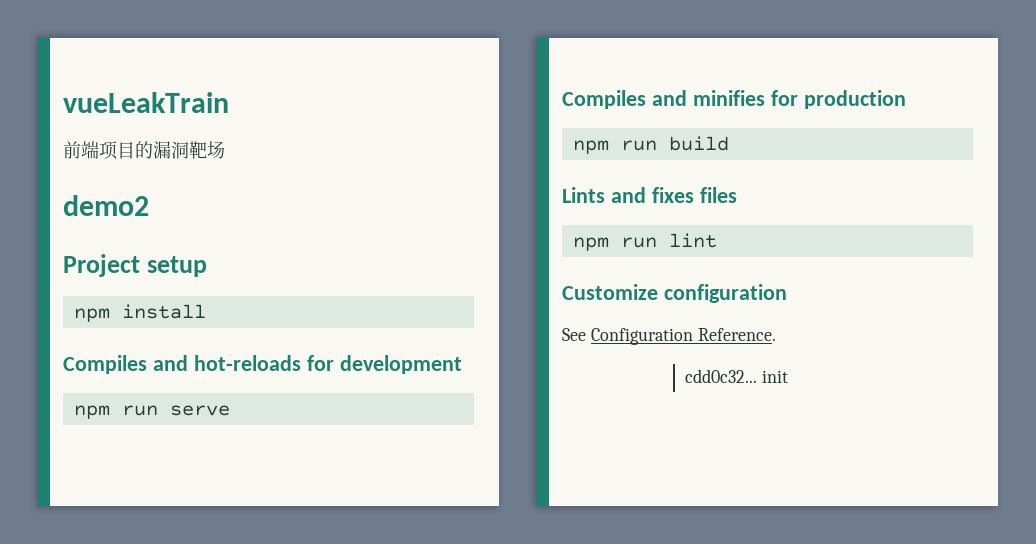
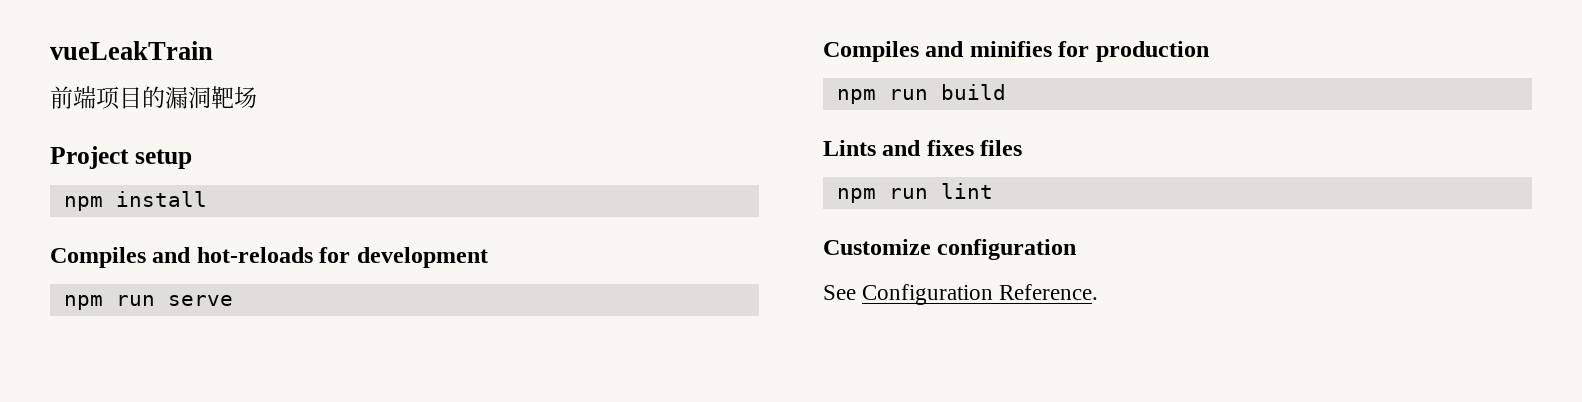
[63,195,149,216] // demo2 -> (257, 97) none
[685,369,789,383] // cdd0c32... init -> (1099, 292) none

